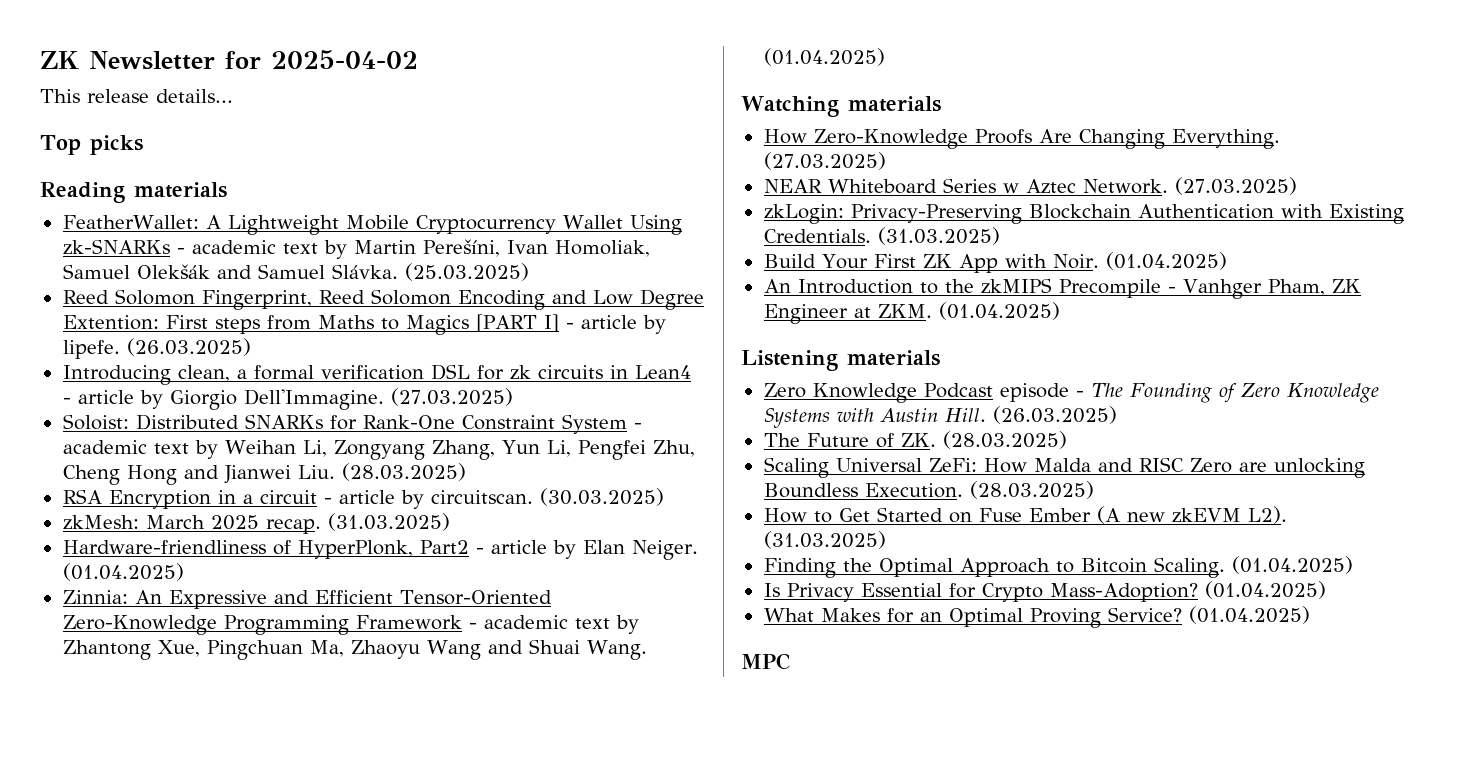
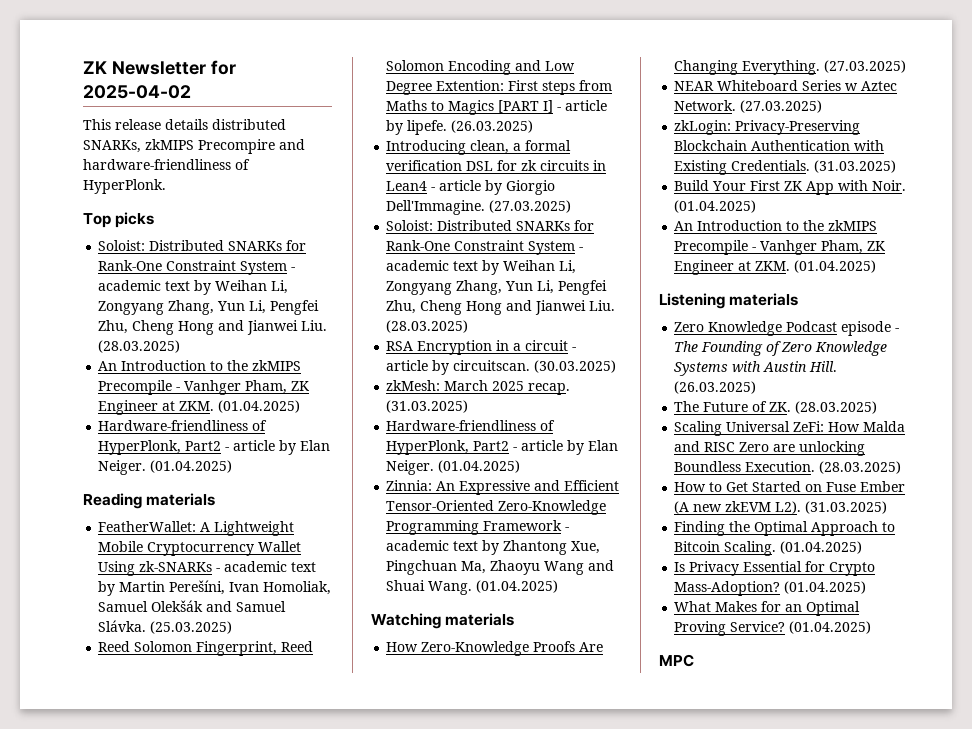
[156,89,233,103] [40,135,143,155] details... // Top picks -> [165,119,286,130] [83,139,305,154] [83,159,250,170] [83,179,166,194] [83,212,155,228] [98,240,307,251] [98,260,296,275] [98,280,289,295] [98,300,320,315] [98,320,328,335] [98,340,181,353] [98,360,302,371] [98,380,310,395] [98,400,301,415] [98,420,268,431] [98,440,331,455] [98,460,233,475] details distributed SNARKs, zkMIPS Precompire and hardware-friendliness of HyperPlonk. // Top picks // Soloist: Distributed SNARKs for Rank-One Constraint System - academic text by Weihan Li, Zongyang Zhang, Yun Li, Pengfei Zhu, Cheng Hong and Jianwei Liu. (28.03.2025) // An Introduction to the zkMIPS Precompile - Vanhger Pham, ZK Engineer at ZKM. (01.04.2025) // Hardware-friendliness of HyperPlonk, Part2 - article by Elan Neiger. (01.04.2025)

